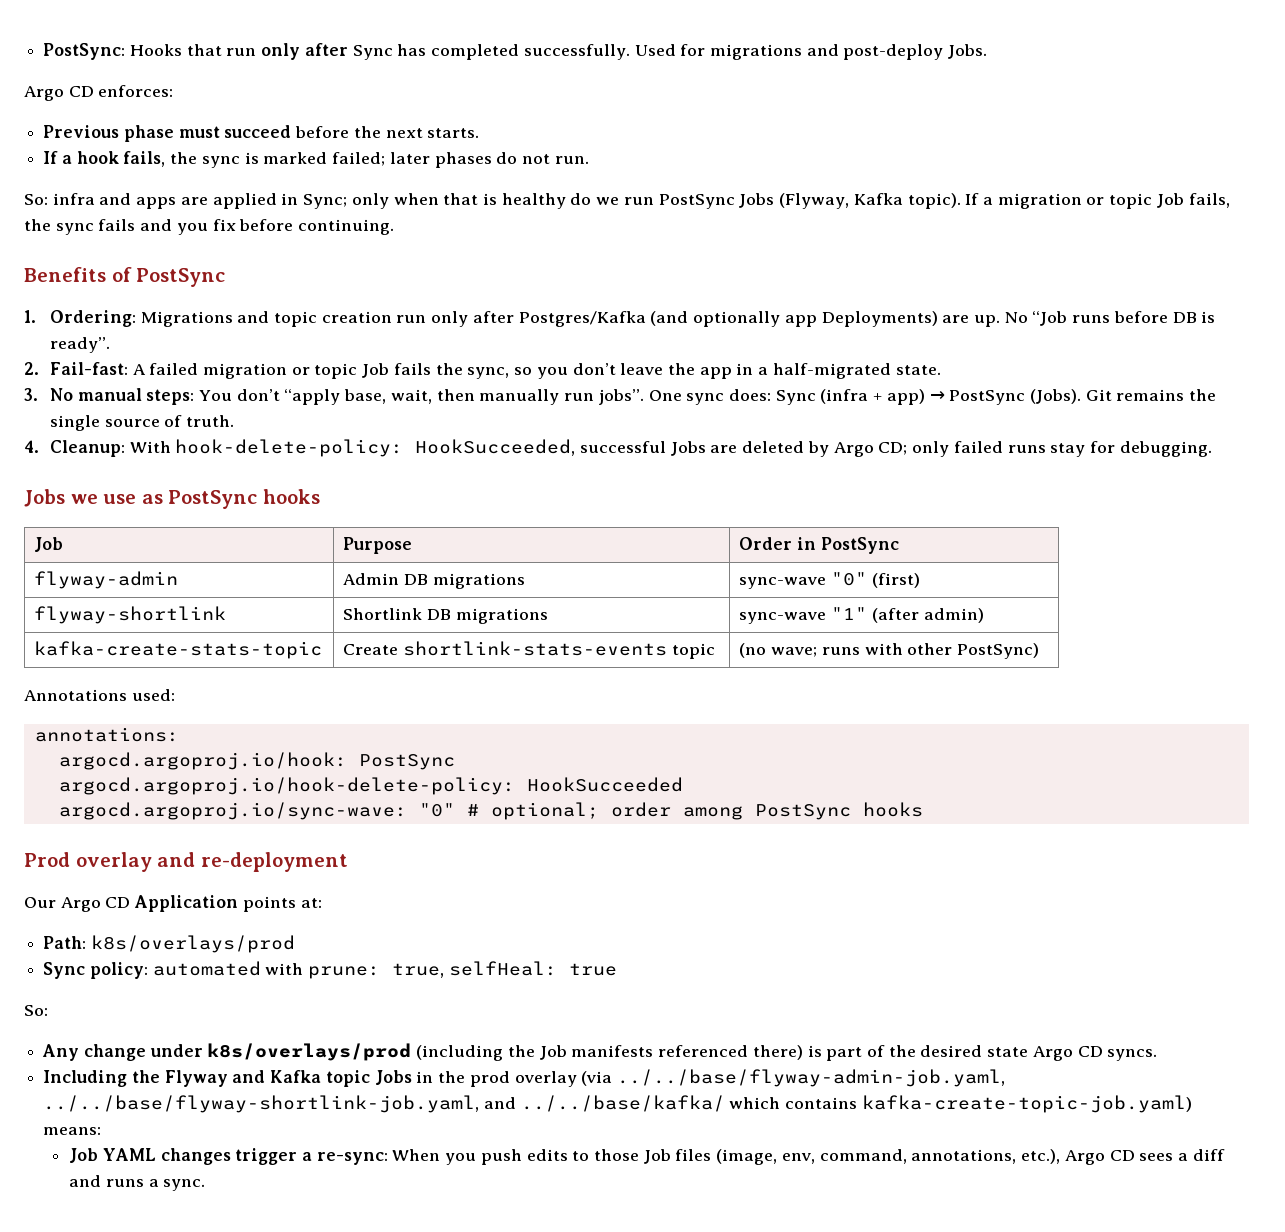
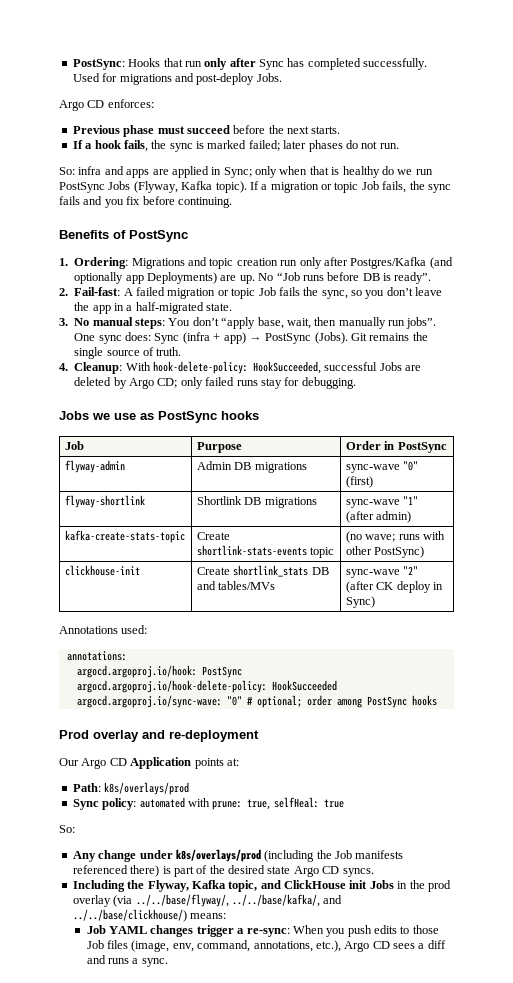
(1040, 651) none -> [64,565,140,576] [196,565,329,577] [196,581,276,590] [345,566,419,578] [345,581,443,593] [345,596,375,608] // clickhouse-init | Create shortlink_stats DB and tables/MVs | sync-wave "2" (after CK deploy in Sync)
[164,1070,370,1087] Flyway and Kafka topic -> [147,880,368,892] Flyway, Kafka topic, and ClickHouse init
[616,1069,1005,1087] [43,1095,1192,1113] ../../base/flyway-admin-job.yaml, ../../base/flyway-shortlink-job.yaml, and ../../base/kafka/ which contains kafka-create-topic-job.yaml) -> [135,894,343,907] [72,909,187,922] ../../base/flyway/, ../../base/kafka/, and ../../base/clickhouse/)

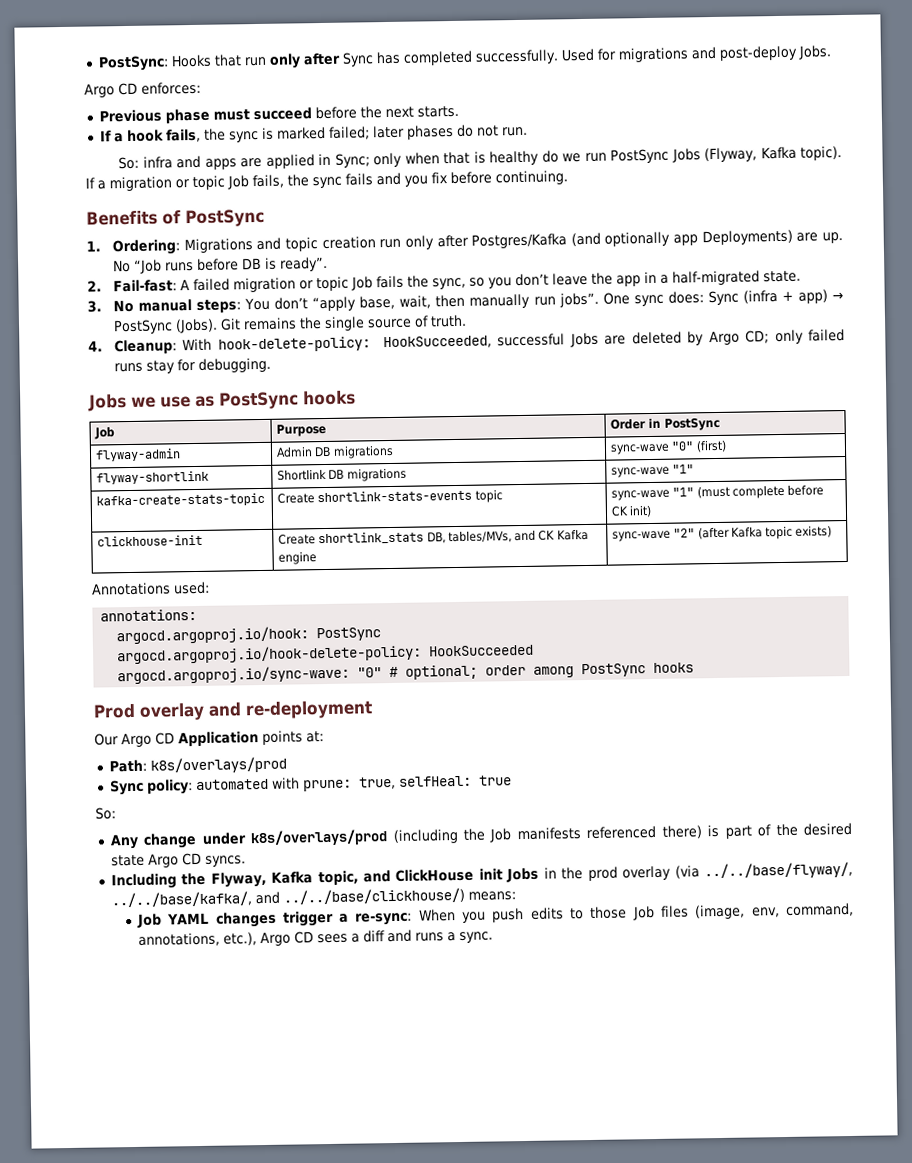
[345,511,412,523] (after admin) -> (695, 469) none
[345,531,445,543] [345,546,425,558] [64,565,140,576] [196,565,329,577] [196,581,276,590] (no wave; runs with other PostSync) // clickhouse-init | Create shortlink_stats DB and tables/MVs -> [611,484,825,501] [611,504,653,518] [97,534,204,547] [278,528,589,545] [278,551,318,565] sync-wave "1" (must complete before CK init) // clickhouse-init | Create shortlink_stats DB, tables/MVs, and CK Kafka engine
[376,581,443,593] [345,596,375,608] CK deploy in Sync) -> [730,525,833,540] Kafka topic exists)

